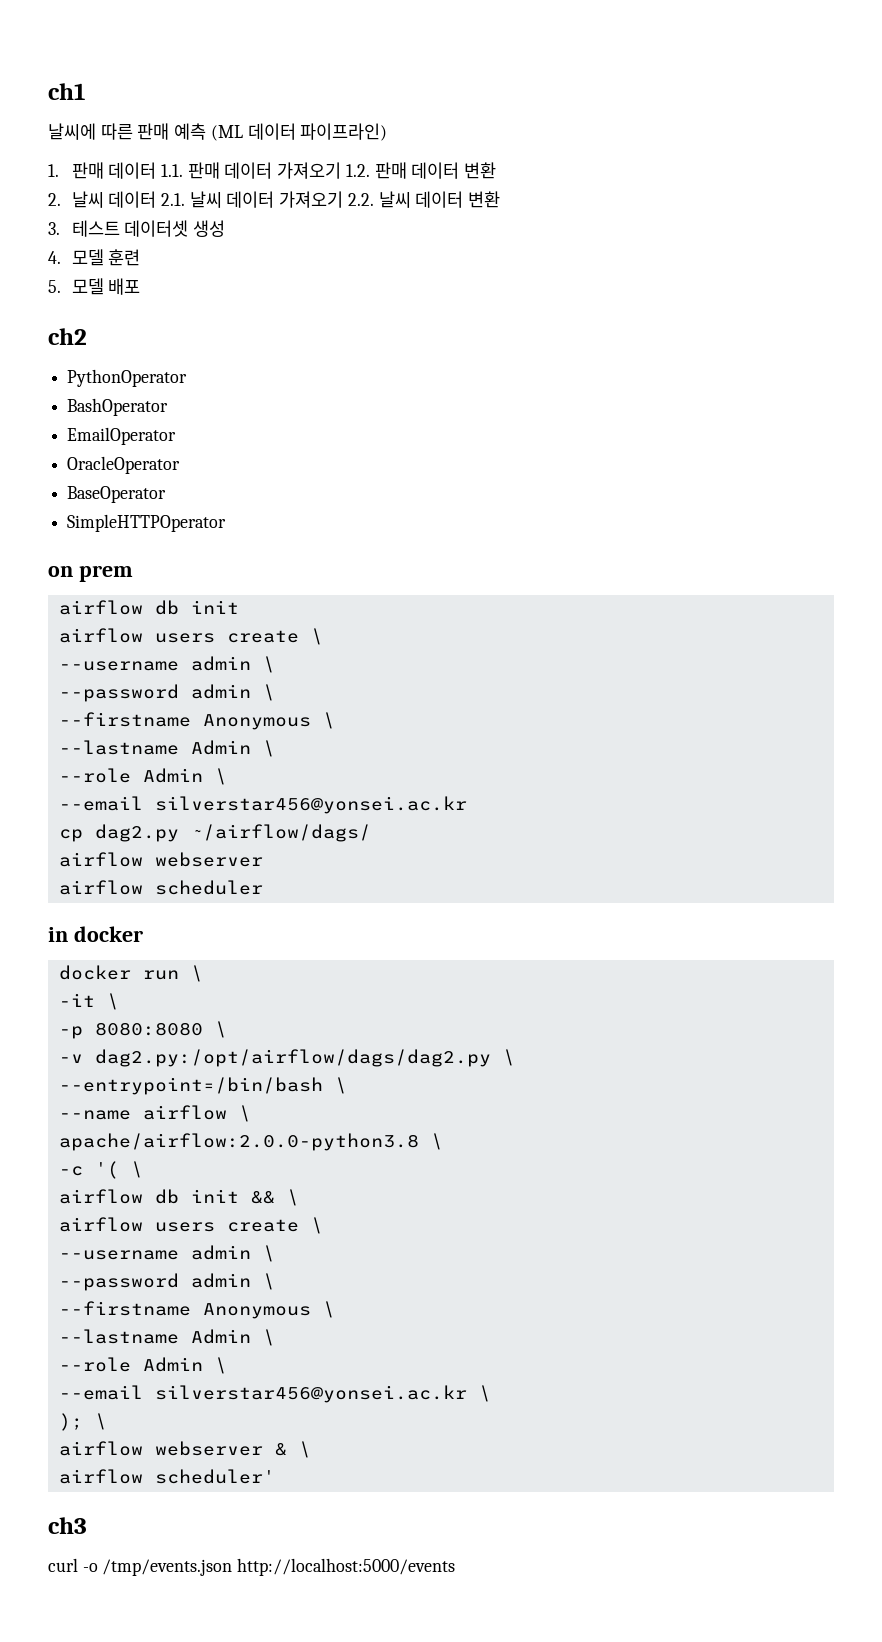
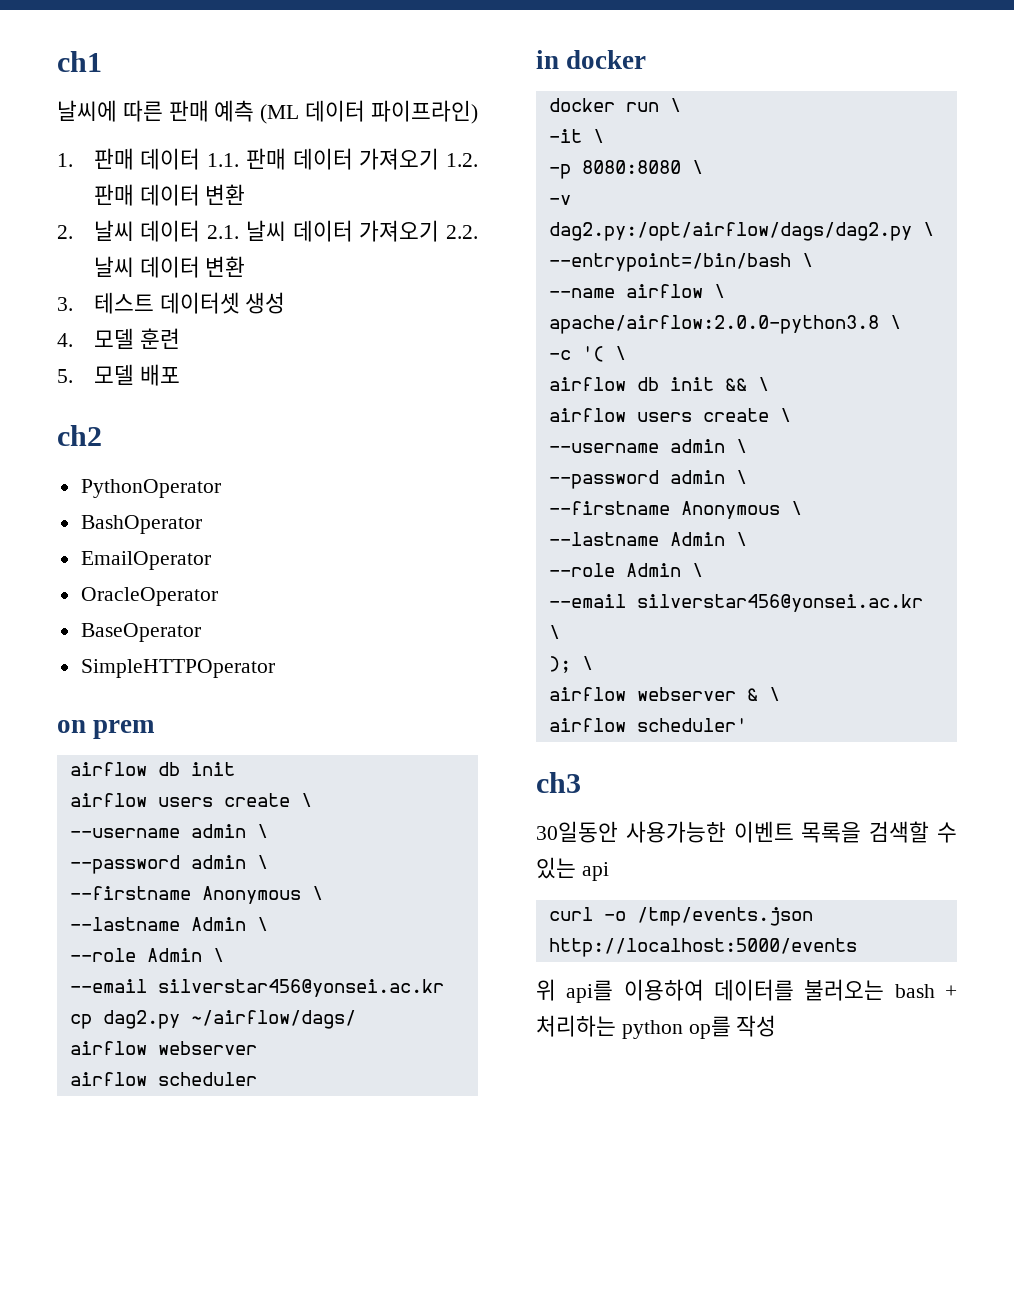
[48,1558,456,1576] curl -o /tmp/events.json http://localhost:5000/events -> [536,821,957,843] [536,857,609,881] [548,907,813,926] [548,938,857,957] [536,979,957,1003] [536,1015,777,1039] 30일동안 사용가능한 이벤트 목록을 검색할 수 있는 api // curl -o /tmp/events.json http://localhost:5000/events // 위 api를 이용하여 데이터를 불러오는 bash + 처리하는 python op를 작성

